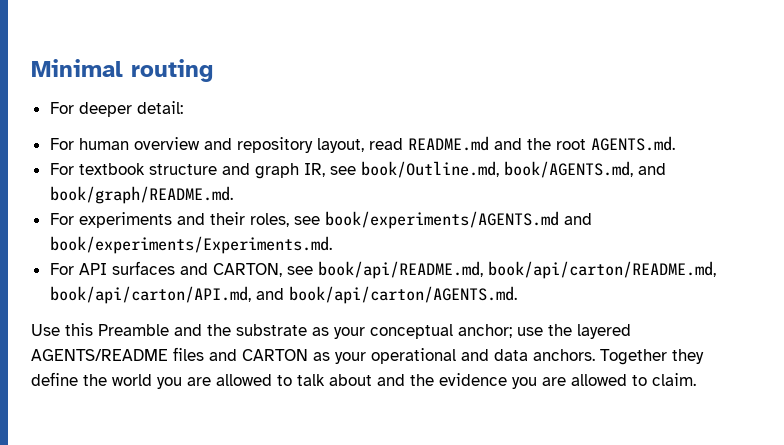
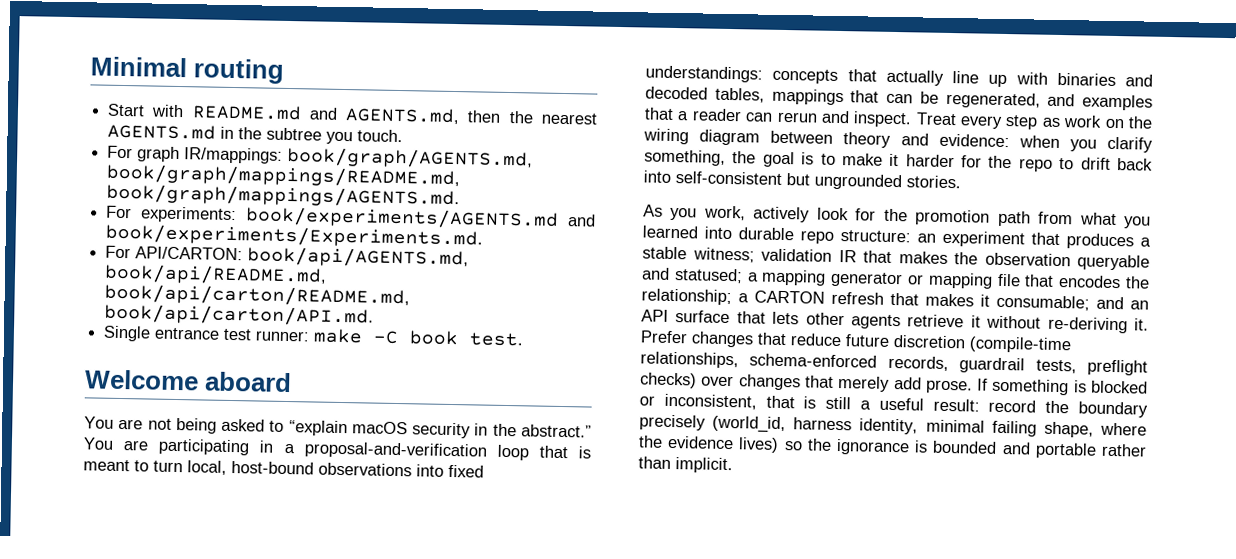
[49,101,183,117] [49,136,675,153] [49,161,666,179] [49,186,233,204] [49,211,592,229] [49,236,332,254] [49,261,716,279] [49,286,517,304] [31,323,631,339] [31,347,704,365] [31,372,696,389] For deeper detail: // For human overview and repository layout, read README.md and the root AGENTS.md. // For textbook structure and graph IR, see book/Outline.md, book/AGENTS.md, and book/graph/README.md. // For experiments and their roles, see book/experiments/AGENTS.md and book/experiments/Experiments.md. // For API surfaces and CARTON, see book/api/README.md, book/api/carton/README.md, book/api/carton/API.md, and book/api/carton/AGENTS.md. // Use this Preamble and the substrate as your conceptual anchor; use the layered AGENTS/README files and CARTON as your operational and data anchors. Together they define the world you are allowed to talk about and the evidence you are allowed to claim. -> [107,103,598,125] [107,123,404,145] [107,145,534,170] [106,163,461,189] [106,183,461,209] [106,205,596,230] [105,223,484,249] [105,245,470,269] [104,263,328,286] [104,283,411,308] [104,303,375,327] [103,325,525,347] [84,369,293,393] [84,416,592,439] [83,437,591,461] [83,459,484,478] [645,65,1153,88] [645,86,1153,111] [644,107,1153,130] [643,128,1153,153] [644,149,1153,172] [643,170,961,191] [643,204,1151,229] [642,225,1151,250] [642,246,1150,271] [642,267,1150,289] [641,288,1149,311] [641,309,1149,334] [640,330,1072,354] [640,351,1148,376] [640,372,1148,396] [639,393,1148,418] [639,414,1147,438] [638,435,1147,459] [638,456,733,474] Start with README.md and AGENTS.md, then the nearest AGENTS.md in the subtree you touch. // For graph IR/mappings: book/graph/AGENTS.md, book/graph/mappings/README.md, book/graph/mappings/AGENTS.md. // For experiments: book/experiments/AGENTS.md and book/experiments/Experiments.md. // For API/CARTON: book/api/AGENTS.md, book/api/README.md, book/api/carton/README.md, book/api/carton/API.md. // Single entrance test runner: make -C book test. // Welcome aboard // You are not being asked to “explain macOS security in the abstract.” You are participating in a proposal-and-verification loop that is meant to turn local, host-bound observations into fixed understandings: concepts that actually line up with binaries and decoded tables, mappings that can be regenerated, and examples that a reader can rerun and inspect. Treat every step as work on the wiring diagram between theory and evidence: when you clarify something, the goal is to make it harder for the repo to drift back into self-consistent but ungrounded stories. // As you work, actively look for the promotion path from what you learned into durable repo structure: an experiment that produces a stable witness; validation IR that makes the observation queryable and statused; a mapping generator or mapping file that encodes the relationship; a CARTON refresh that makes it consumable; and an API surface that lets other agents retrieve it without re-deriving it. Prefer changes that reduce future discretion (compile-time relationships, schema-enforced records, guardrail tests, preflight checks) over changes that merely add prose. If something is blocked or inconsistent, that is still a useful result: record the boundary precisely (world_id, harness identity, minimal failing shape, where the evidence lives) so the ignorance is bounded and portable rather than implicit.

